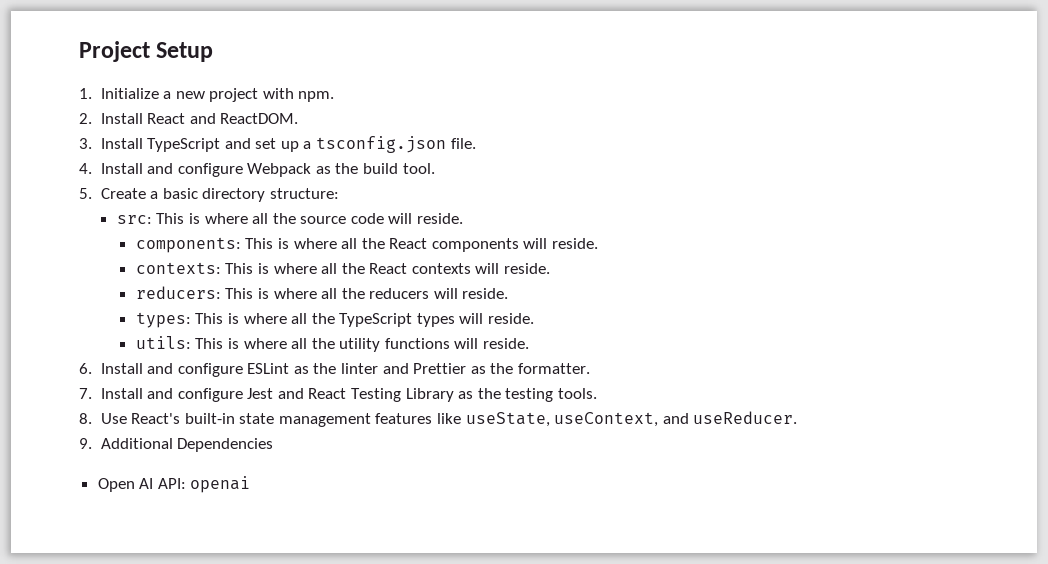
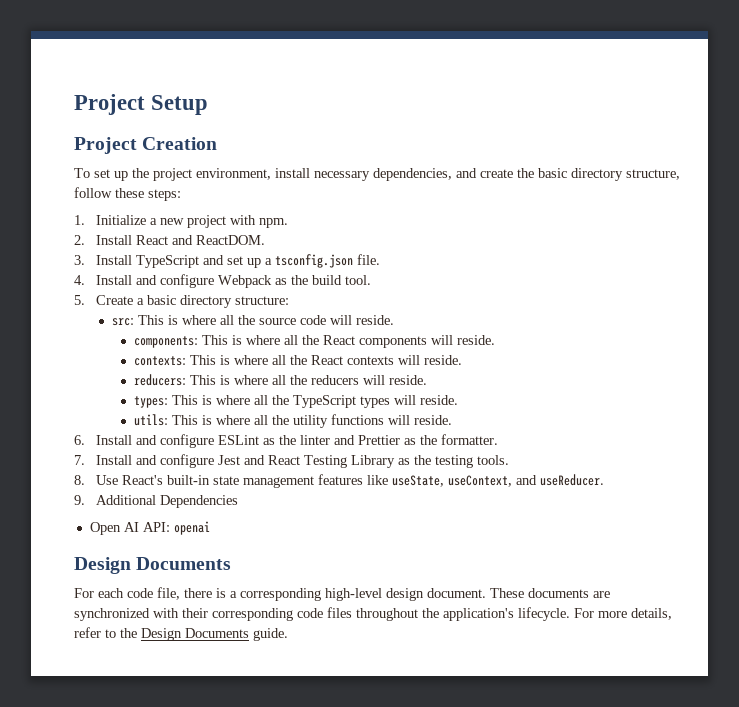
(214, 52) none -> [74,137,218,154] [74,168,680,181] [74,187,181,201] // Project Creation // To set up the project environment, install necessary dependencies, and create the basic directory structure, follow these steps:
(251, 484) none -> [74,557,232,574] [74,587,610,601] [74,607,672,621] [74,627,288,641] // Design Documents // For each code file, there is a corresponding high-level design document. These documents are synchronized with their corresponding code files throughout the application's lifecycle. For more details, refer to the Design Documents guide.

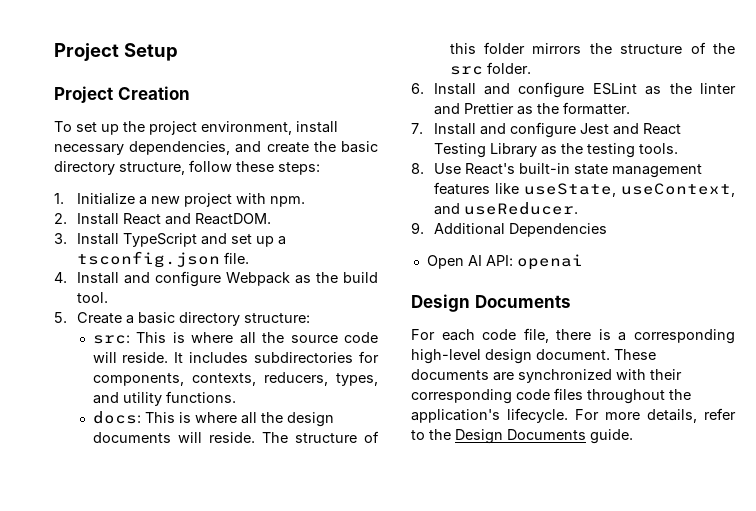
[133,335,495,348] [133,355,462,366] [133,374,427,386] [133,395,458,408] [133,414,452,428] // components: This is where all the React components will reside. // contexts: This is where all the React contexts will reside. // reducers: This is where all the reducers will reside. // types: This is where all the TypeScript types will reside. // utils: This is where all the utility functions will reside. -> [174,351,380,363] [92,372,378,386] [92,391,236,406] [92,411,334,427] [92,431,379,443] [449,42,735,54] [449,62,531,75] It includes subdirectories for components, contexts, reducers, types, and utility functions. // docs: This is where all the design documents will reside. The structure of this folder mirrors the structure of the src folder.

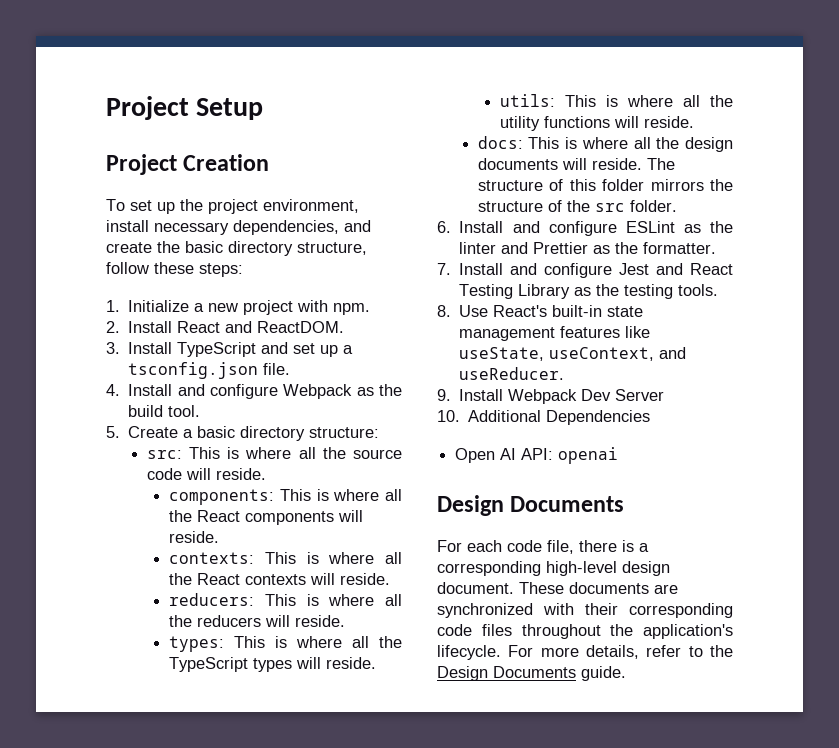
[174,351,380,363] [92,372,378,386] [92,391,236,406] It includes subdirectories for components, contexts, reducers, types, and utility functions. -> [169,489,402,505] [169,510,364,525] [169,531,220,543] [169,552,402,564] [169,573,391,585] [169,593,402,606] [169,615,346,627] [169,636,402,652] [169,657,377,672] [500,94,733,107] [500,116,695,131] // components: This is where all the React components will reside. // contexts: This is where all the React contexts will reside. // reducers: This is where all the reducers will reside. // types: This is where all the TypeScript types will reside. // utils: This is where all the utility functions will reside.
(424, 228) none -> [459,389,665,404] [437,410,460,422] Install Webpack Dev Server // 10.

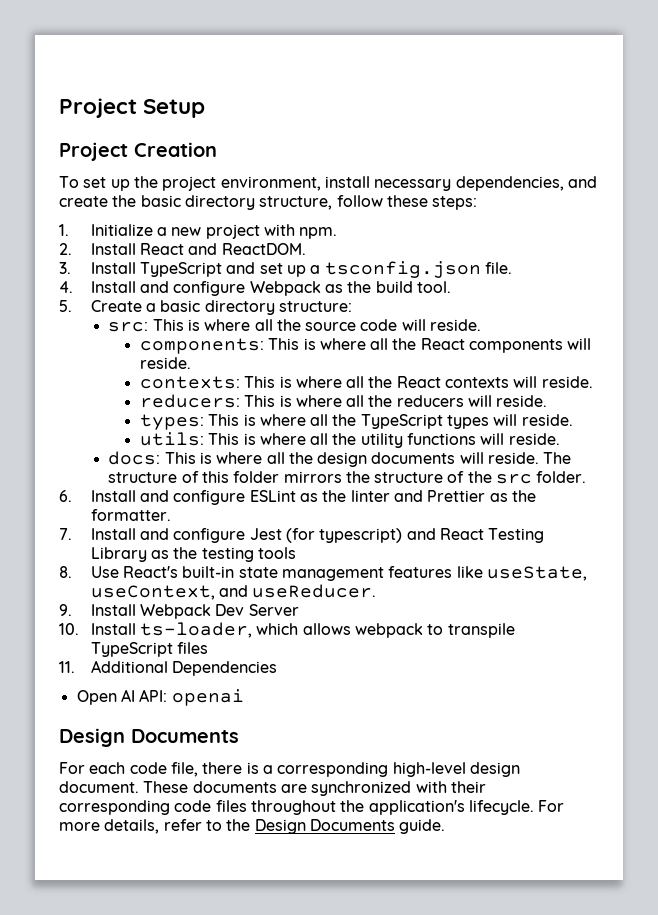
(650, 269) none -> [285,528,403,543] (for typescript)
[678,284,719,296] tools. -> [257,547,296,559] tools
(460, 416) none -> [90,622,515,638] [90,642,208,657] [59,661,75,673] Install ts-loader, which allows webpack to transpile TypeScript files // 11.

